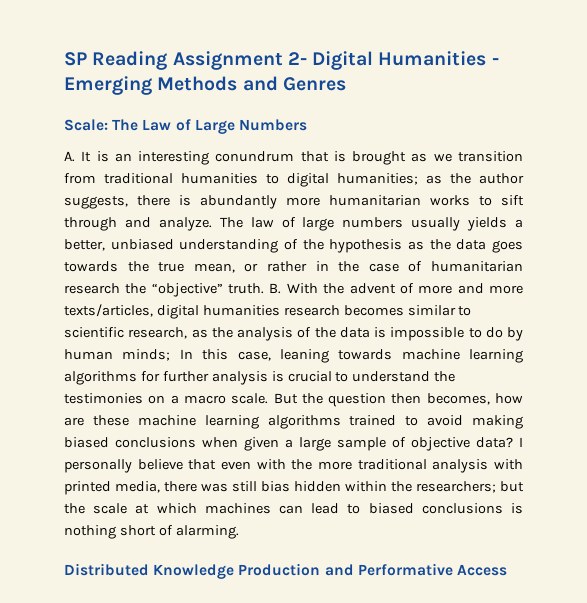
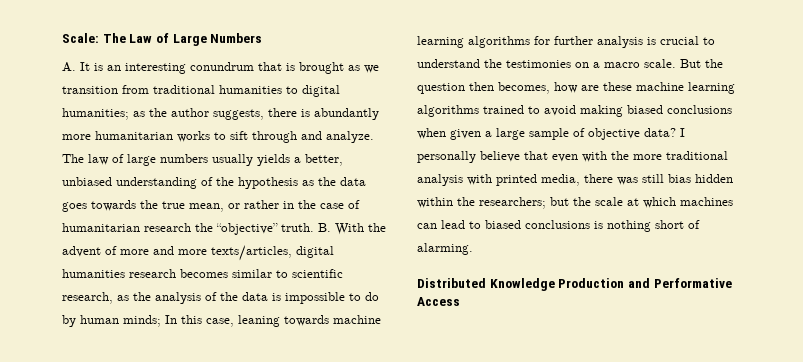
[64,51,499,70] [64,76,346,95] SP Reading Assignment 2- Digital Humanities - Emerging Methods and Genres // -> (62, 38) none

